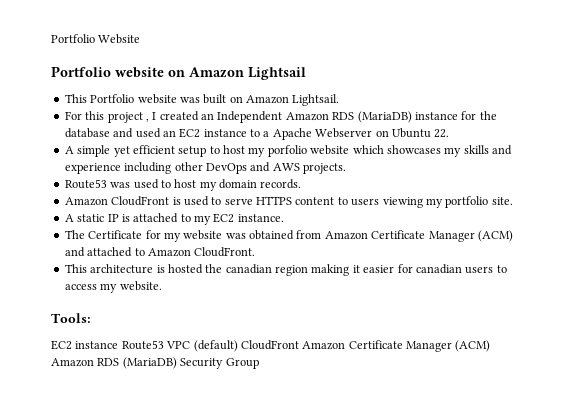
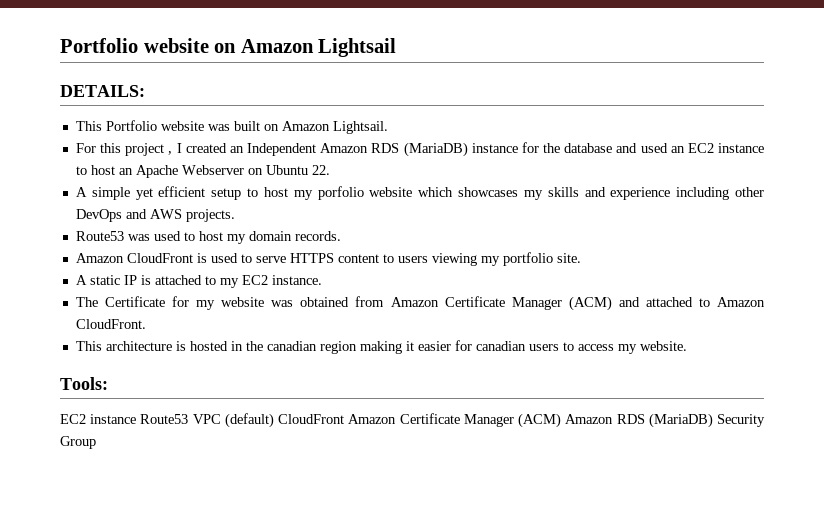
[51,34,141,44] [51,66,111,77] Portfolio Website // Portfolio -> [60,38,138,53] Portfolio
(306, 73) none -> [60,85,145,97] // DETAILS:
[263,131,270,137] a -> [90,165,133,175] host an
(203, 269) none -> [230,341,243,351] in

